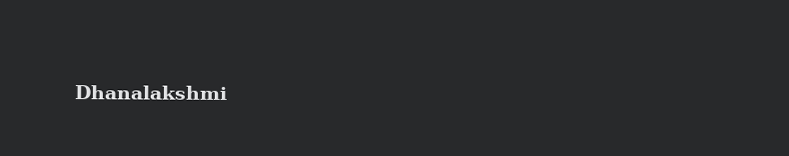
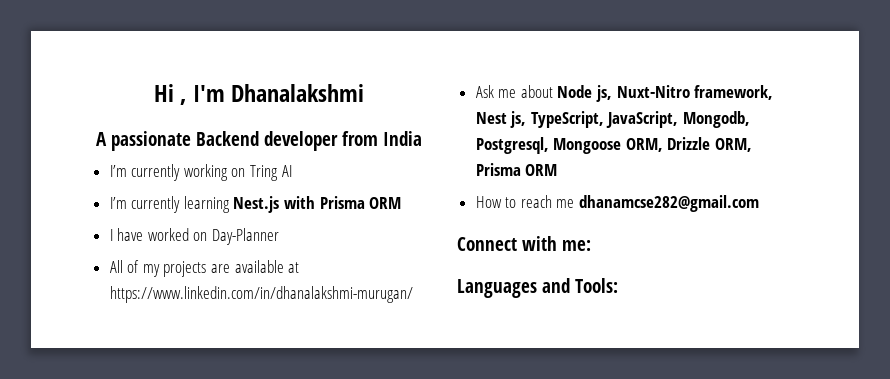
[74,85,227,100] Dhanalakshmi -> [153,84,365,105] [95,131,423,151] [109,164,292,181] [109,196,402,213] [109,228,280,245] [109,260,300,277] [109,286,413,303] [475,85,774,102] [475,111,751,128] [475,137,753,154] [475,163,558,176] [475,195,760,212] [457,236,592,251] [457,278,619,298] Hi , I'm Dhanalakshmi // A passionate Backend developer from India // I’m currently working on Tring AI // I’m currently learning Nest.js with Prisma ORM // I have worked on Day-Planner // All of my projects are available at https://www.linkedin.com/in/dhanalakshmi-murugan/ // Ask me about Node js, Nuxt-Nitro framework, Nest js, TypeScript, JavaScript, Mongodb, Postgresql, Mongoose ORM, Drizzle ORM, Prisma ORM // How to reach me dhanamcse282@gmail.com // Connect with me: // Languages and Tools:

